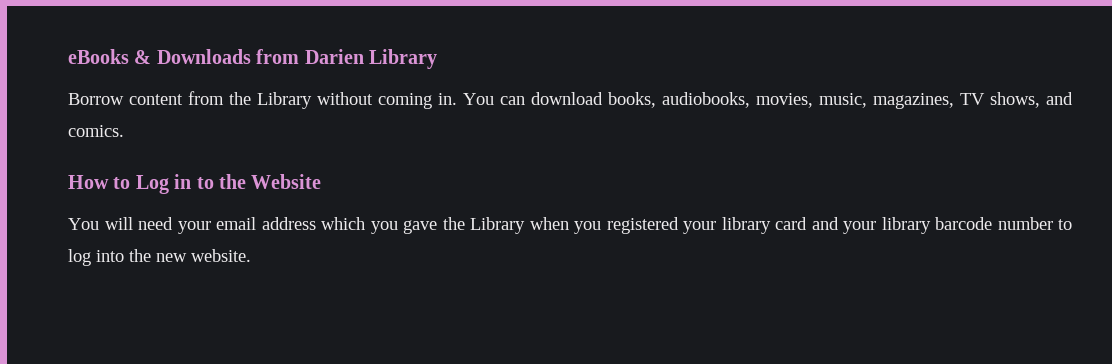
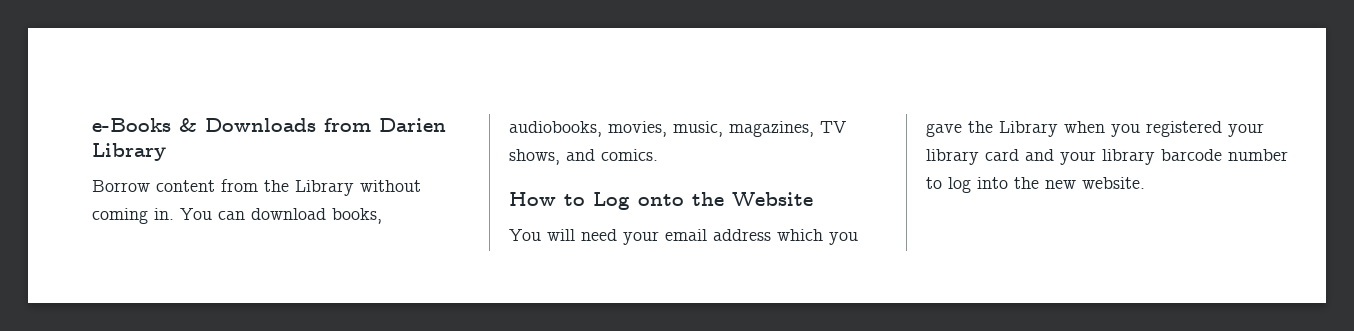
[68,49,129,64] eBooks -> [92,118,171,132] e-Books
[174,174,214,189] in to -> [638,194,684,206] onto

